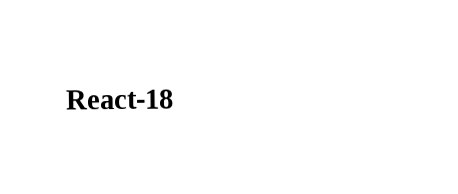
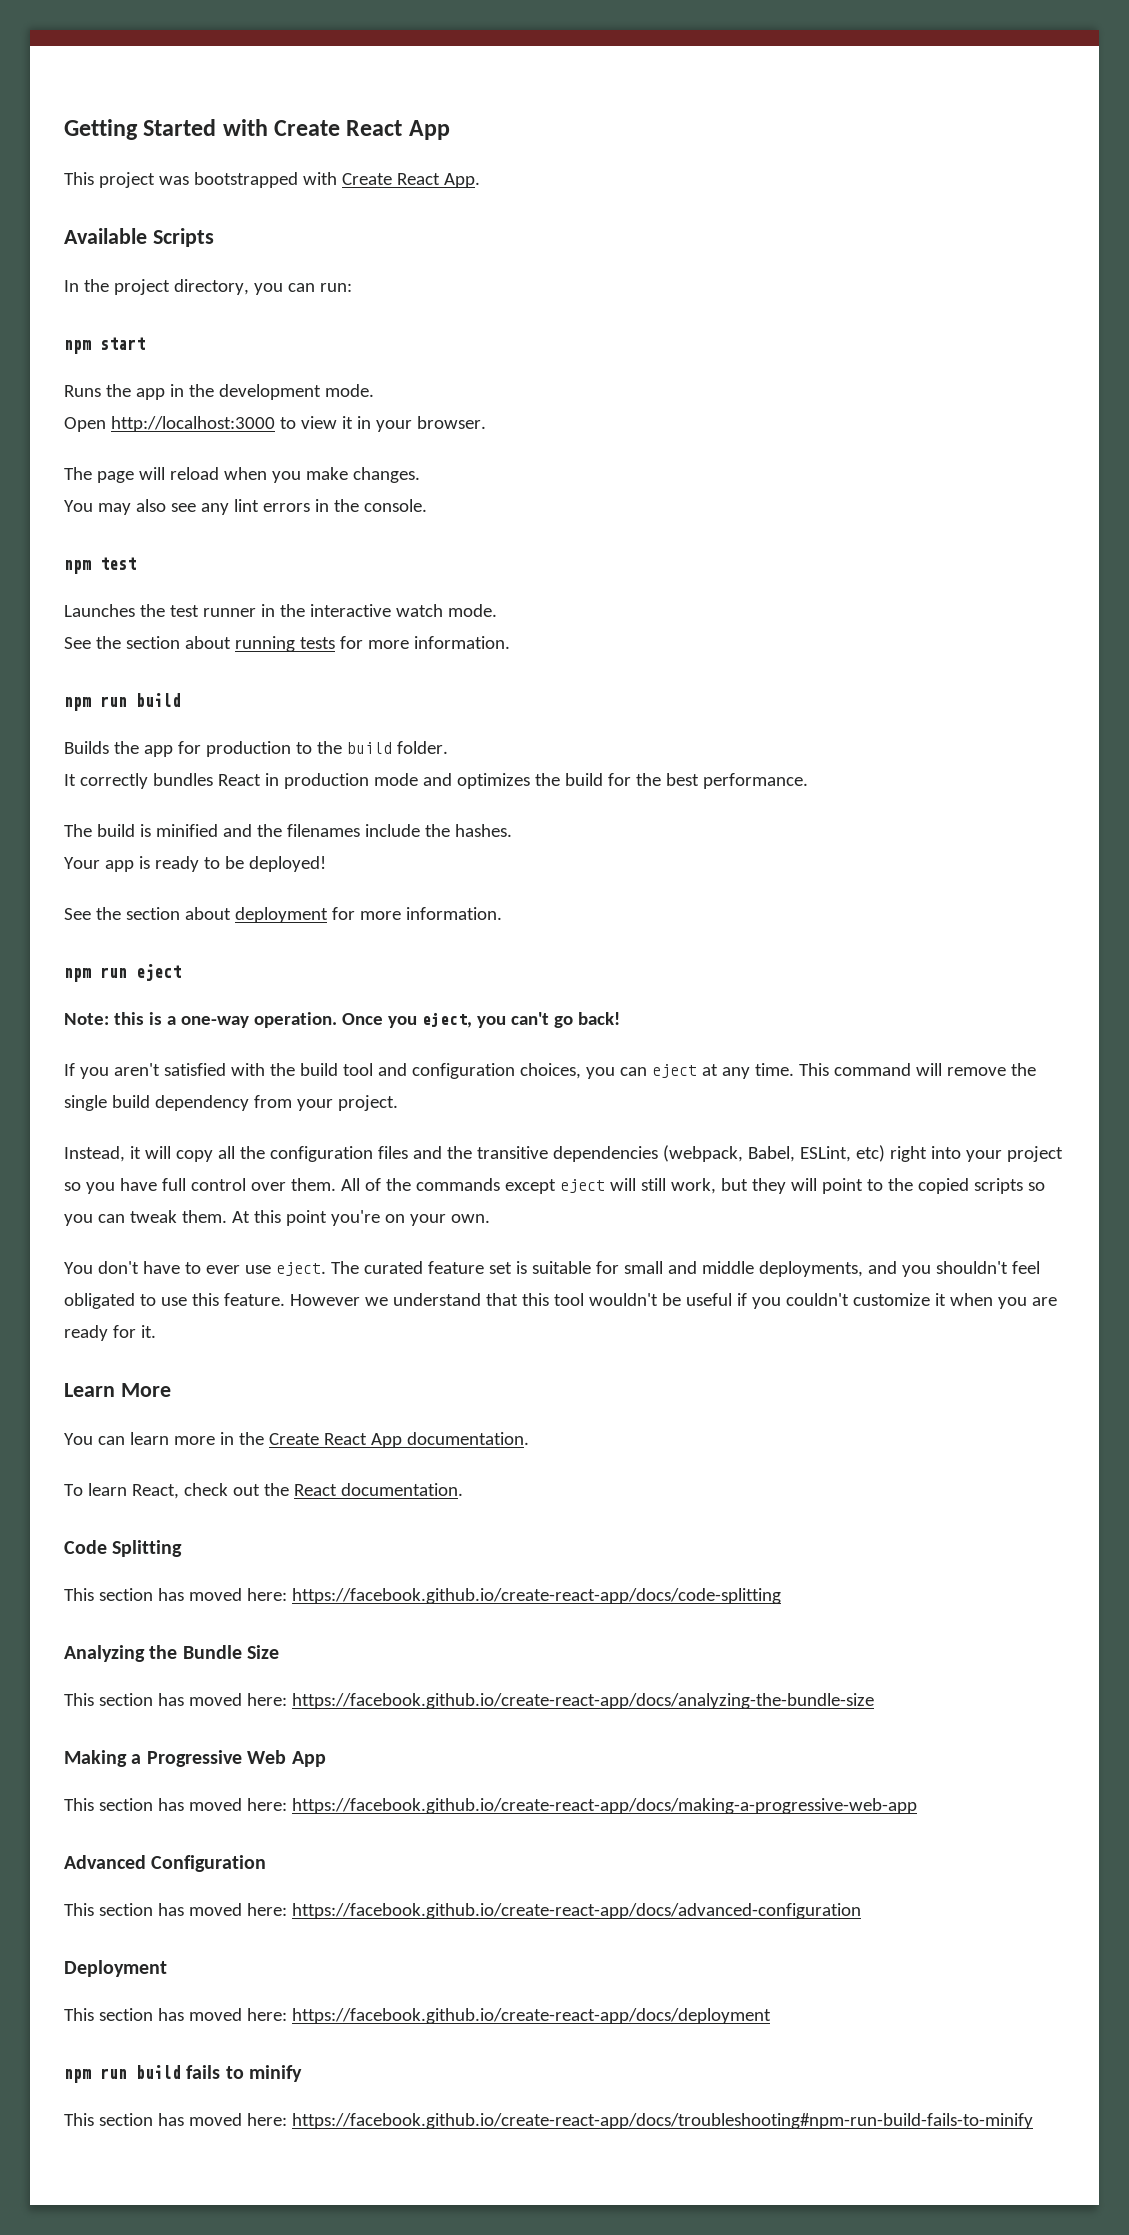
[65,89,174,110] React-18 -> [64,119,450,140] [64,172,480,188] [64,228,214,247] [64,279,352,295] [64,337,145,354] [64,384,374,400] [64,416,486,432] [64,467,420,483] [64,499,427,515] [64,557,136,574] [64,604,497,617] [64,636,510,652] [64,693,181,711] [64,741,448,757] [64,773,808,789] [64,824,512,837] [64,856,326,872] [64,907,502,923] [64,964,181,982] [64,1012,620,1028] [64,1063,1036,1079] [64,1095,398,1111] [64,1145,1063,1162] [64,1178,1045,1194] [64,1210,490,1226] [64,1261,1040,1277] [64,1293,1057,1309] [64,1325,156,1341] [64,1383,171,1397] [64,1432,529,1448] [64,1483,463,1499] [64,1540,183,1557] [64,1588,781,1604] [64,1645,280,1662] [64,1693,874,1709] [64,1750,326,1767] [64,1798,917,1814] [64,1855,267,1872] [64,1903,861,1919] [64,1960,167,1977] [64,2008,771,2024] [64,2065,303,2083] [64,2113,1033,2129] Getting Started with Create React App // This project was bootstrapped with Create React App. // Available Scripts // In the project directory, you can run: // npm start // Runs the app in the development mode. // Open http://localhost:3000 to view it in your browser. // The page will reload when you make changes. // You may also see any lint errors in the console. // npm test // Launches the test runner in the interactive watch mode. // See the section about running tests for more information. // npm run build // Builds the app for production to the build folder. // It correctly bundles React in production mode and optimizes the build for the best performance. // The build is minified and the filenames include the hashes. // Your app is ready to be deployed! // See the section about deployment for more information. // npm run eject // Note: this is a one-way operation. Once you eject, you can't go back! // If you aren't satisfied with the build tool and configuration choices, you can eject at any time. This command will remove the single build dependency from your project. // Instead, it will copy all the configuration files and the transitive dependencies (webpack, Babel, ESLint, etc) right into your project so you have full control over them. All of the commands except eject will still work, but they will point to the copied scripts so you can tweak them. At this point you're on your own. // You don't have to ever use eject. The curated feature set is suitable for small and middle deployments, and you shouldn't feel obligated to use this feature. However we understand that this tool wouldn't be useful if you couldn't customize it when you are ready for it. // Learn More // You can learn more in the Create React App documentation. // To learn React, check out the React documentation. // Code Splitting // This section has moved here: https://facebook.github.io/create-react-app/docs/code-splitting // Analyzing the Bundle Size // This section has moved here: https://facebook.github.io/create-react-app/docs/analyzing-the-bundle-size // Making a Progressive Web App // This section has moved here: https://facebook.github.io/create-react-app/docs/making-a-progressive-web-app // Advanced Configuration // This section has moved here: https://facebook.github.io/create-react-app/docs/advanced-configuration // Deployment // This section has moved here: https://facebook.github.io/create-react-app/docs/deployment // npm run build fails to minify // This section has moved here: https://facebook.github.io/create-react-app/docs/troubleshooting#npm-run-build-fails-to-minify

